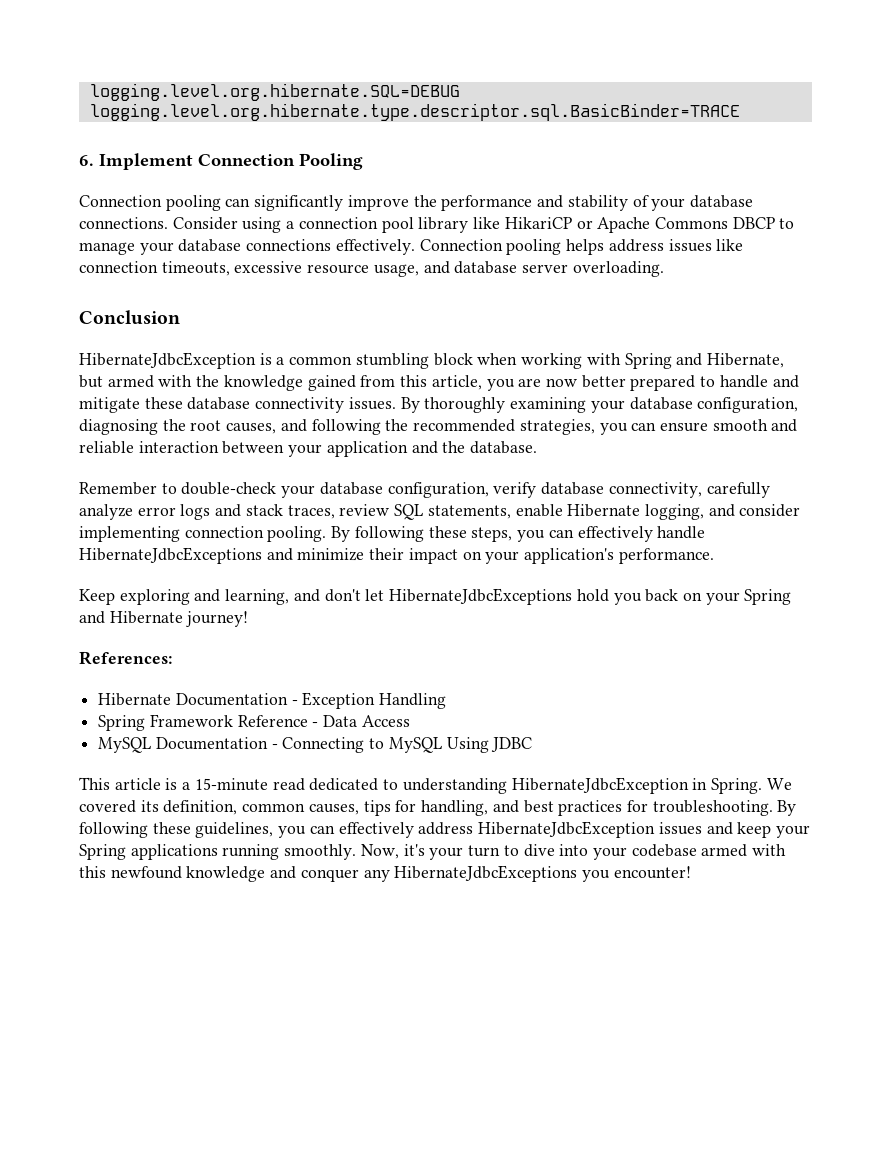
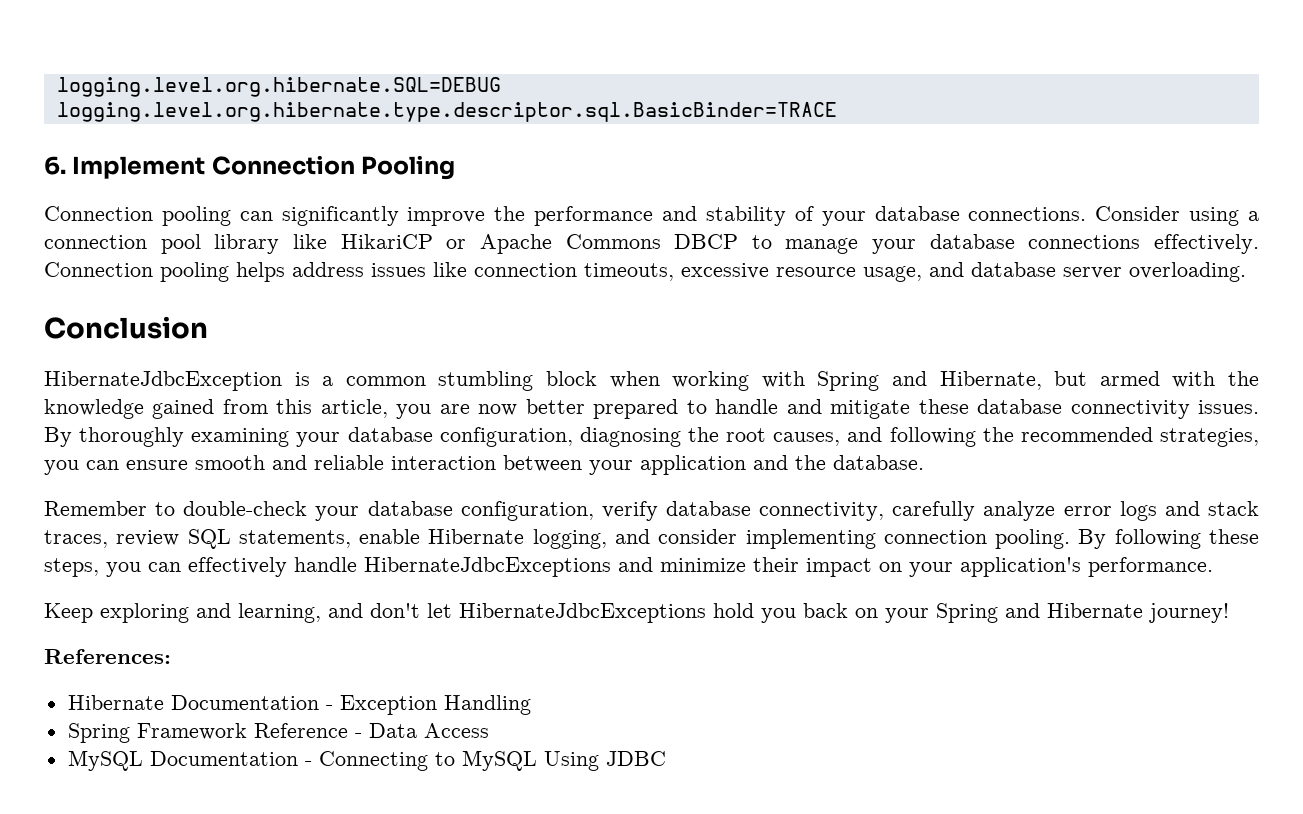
[79,777,792,794] [79,800,797,816] [79,821,810,838] [79,844,787,860] [79,865,691,882] // This article is a 15-minute read dedicated to understanding HibernateJdbcException in Spring. We covered its definition, common causes, tips for handling, and best practices for troubleshooting. By following these guidelines, you can effectively address HibernateJdbcException issues and keep your Spring applications running smoothly. Now, it's your turn to dive into your codebase armed with this newfound knowledge and conquer any HibernateJdbcExceptions you encounter! -> (666, 758) none

